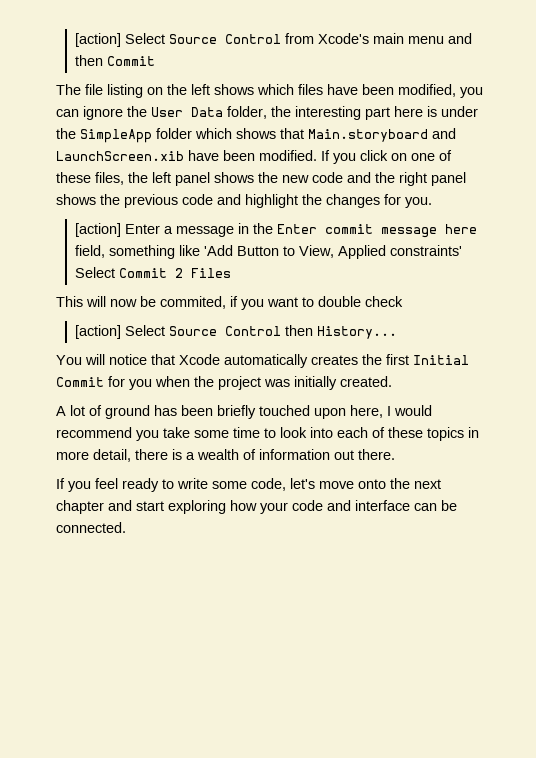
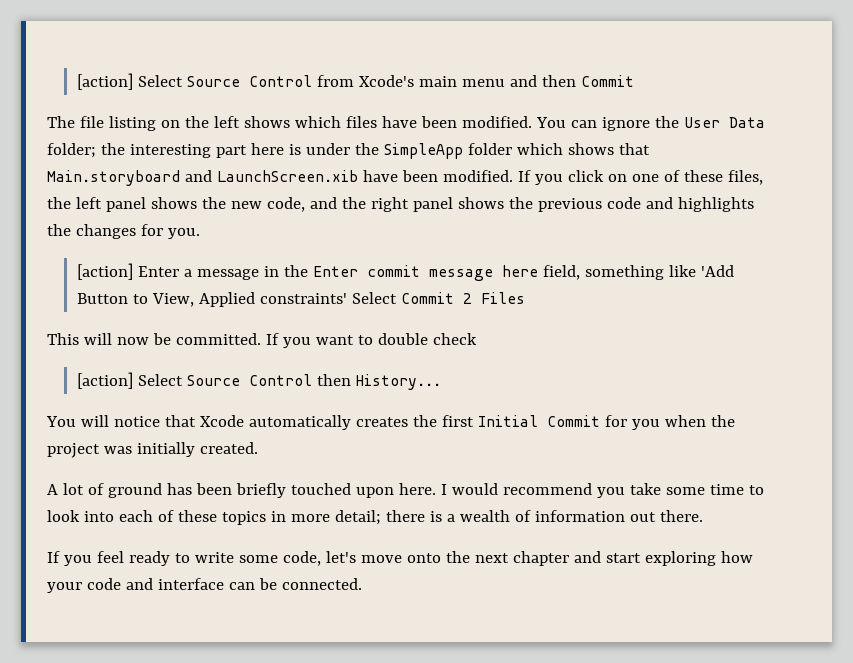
[398,84,483,98] modified, you -> [461,116,566,128] modified. You
[227,106,267,119] folder, -> [47,143,96,158] folder;
[312,172,343,183] code -> [266,197,305,212] code,
[245,194,298,208] highlight -> [677,197,754,212] highlights
[160,296,238,309] commited, if -> [175,333,279,345] committed. If
[350,405,383,418] here, -> [398,483,436,495] here.
[93,449,131,462] detail, -> [334,510,381,525] detail;

